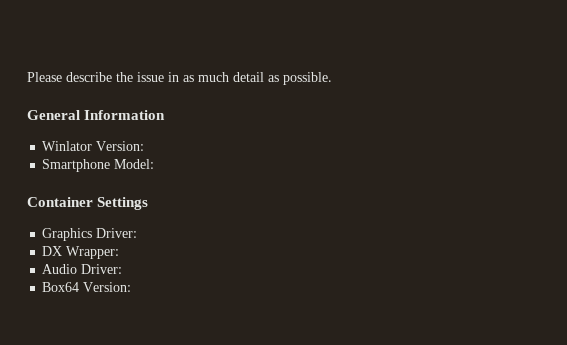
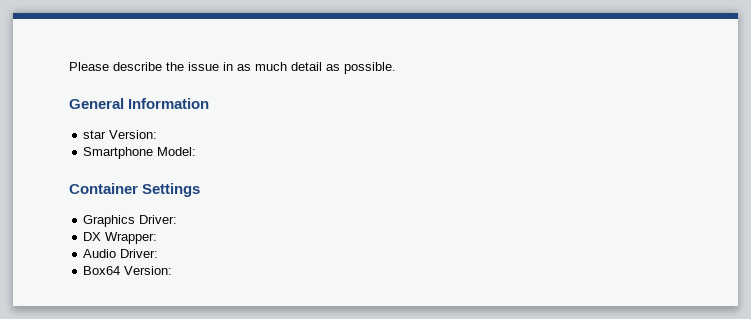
[42,141,93,151] Winlator -> [83,130,107,139] star

